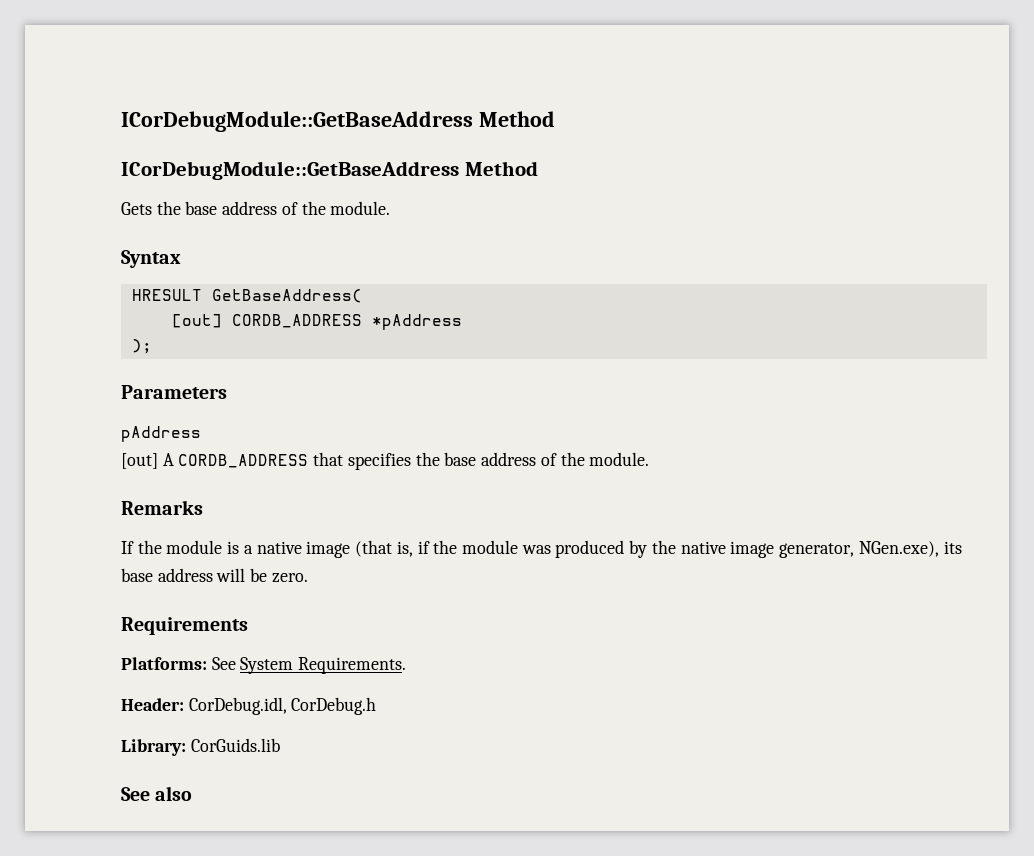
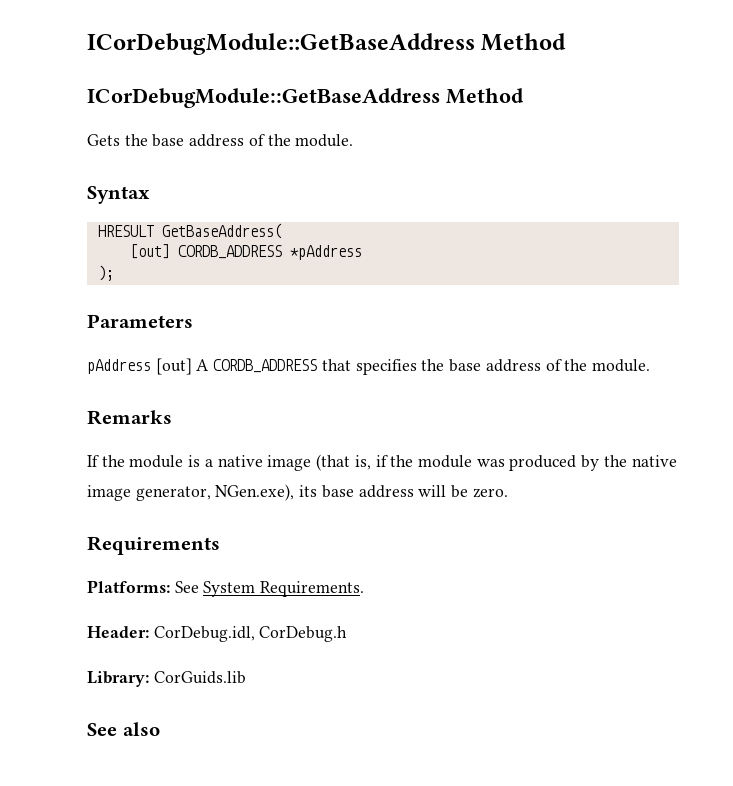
(201, 434) // -> (151, 366) none

